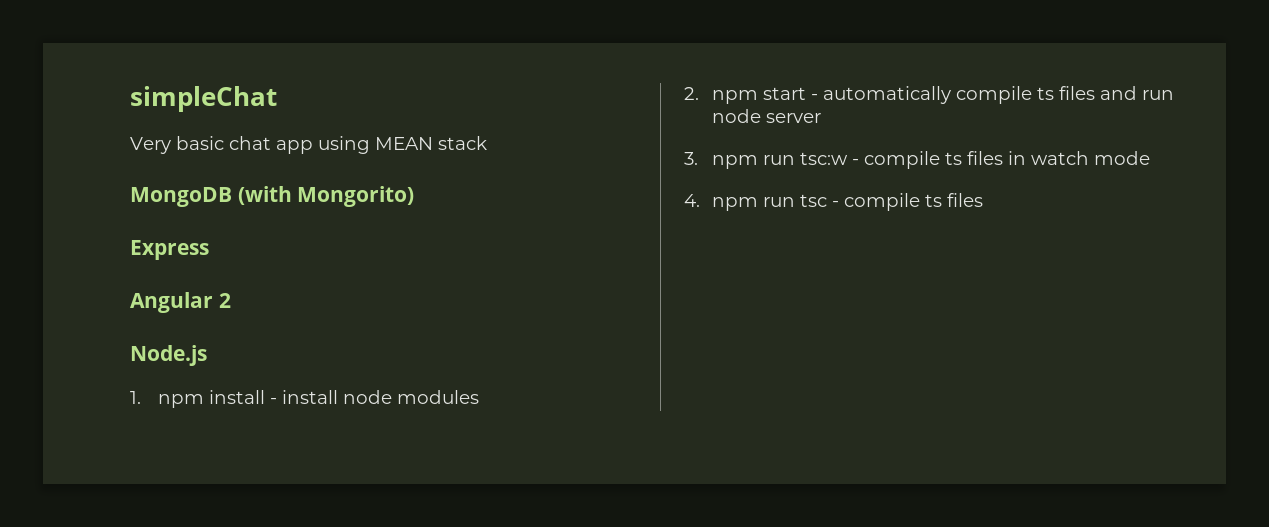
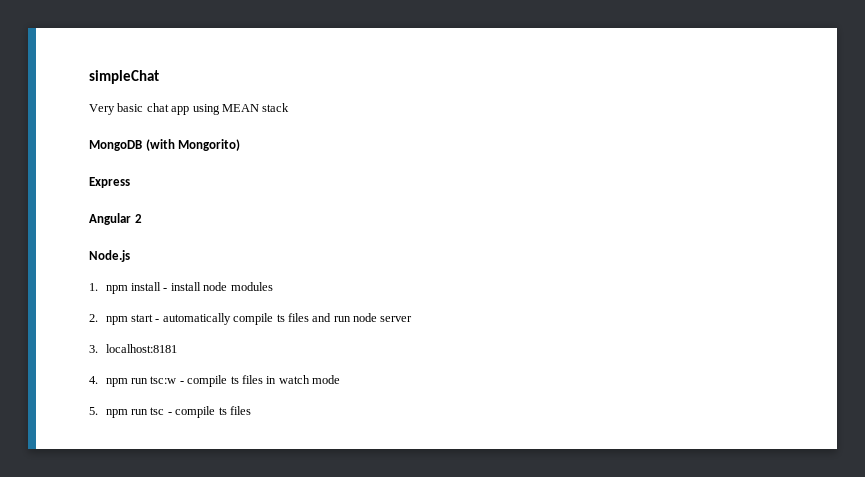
(698, 158) none -> [105,344,177,353] [89,376,98,384] localhost:8181 // 4.
[684,194,700,207] 4. -> [89,407,98,415] 5.

